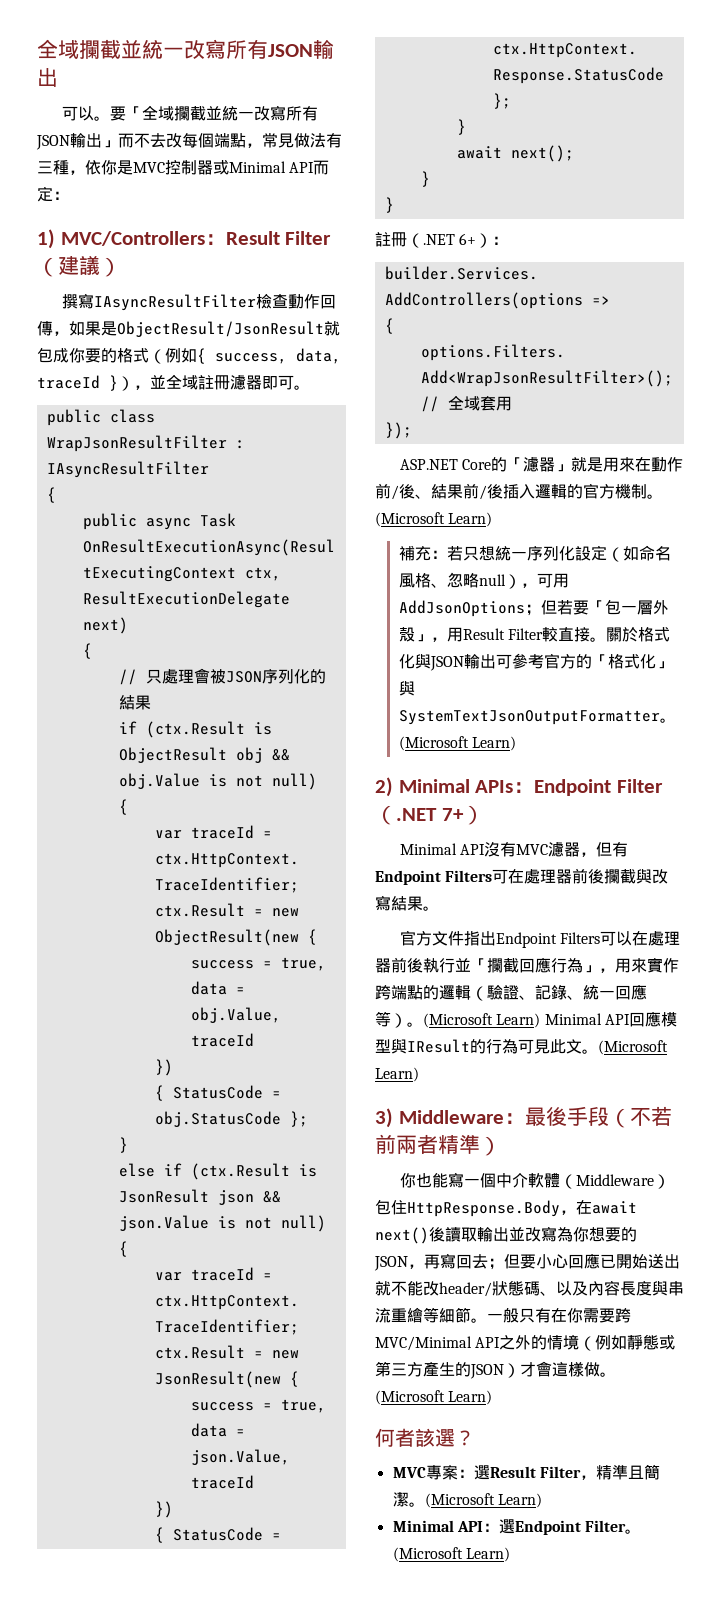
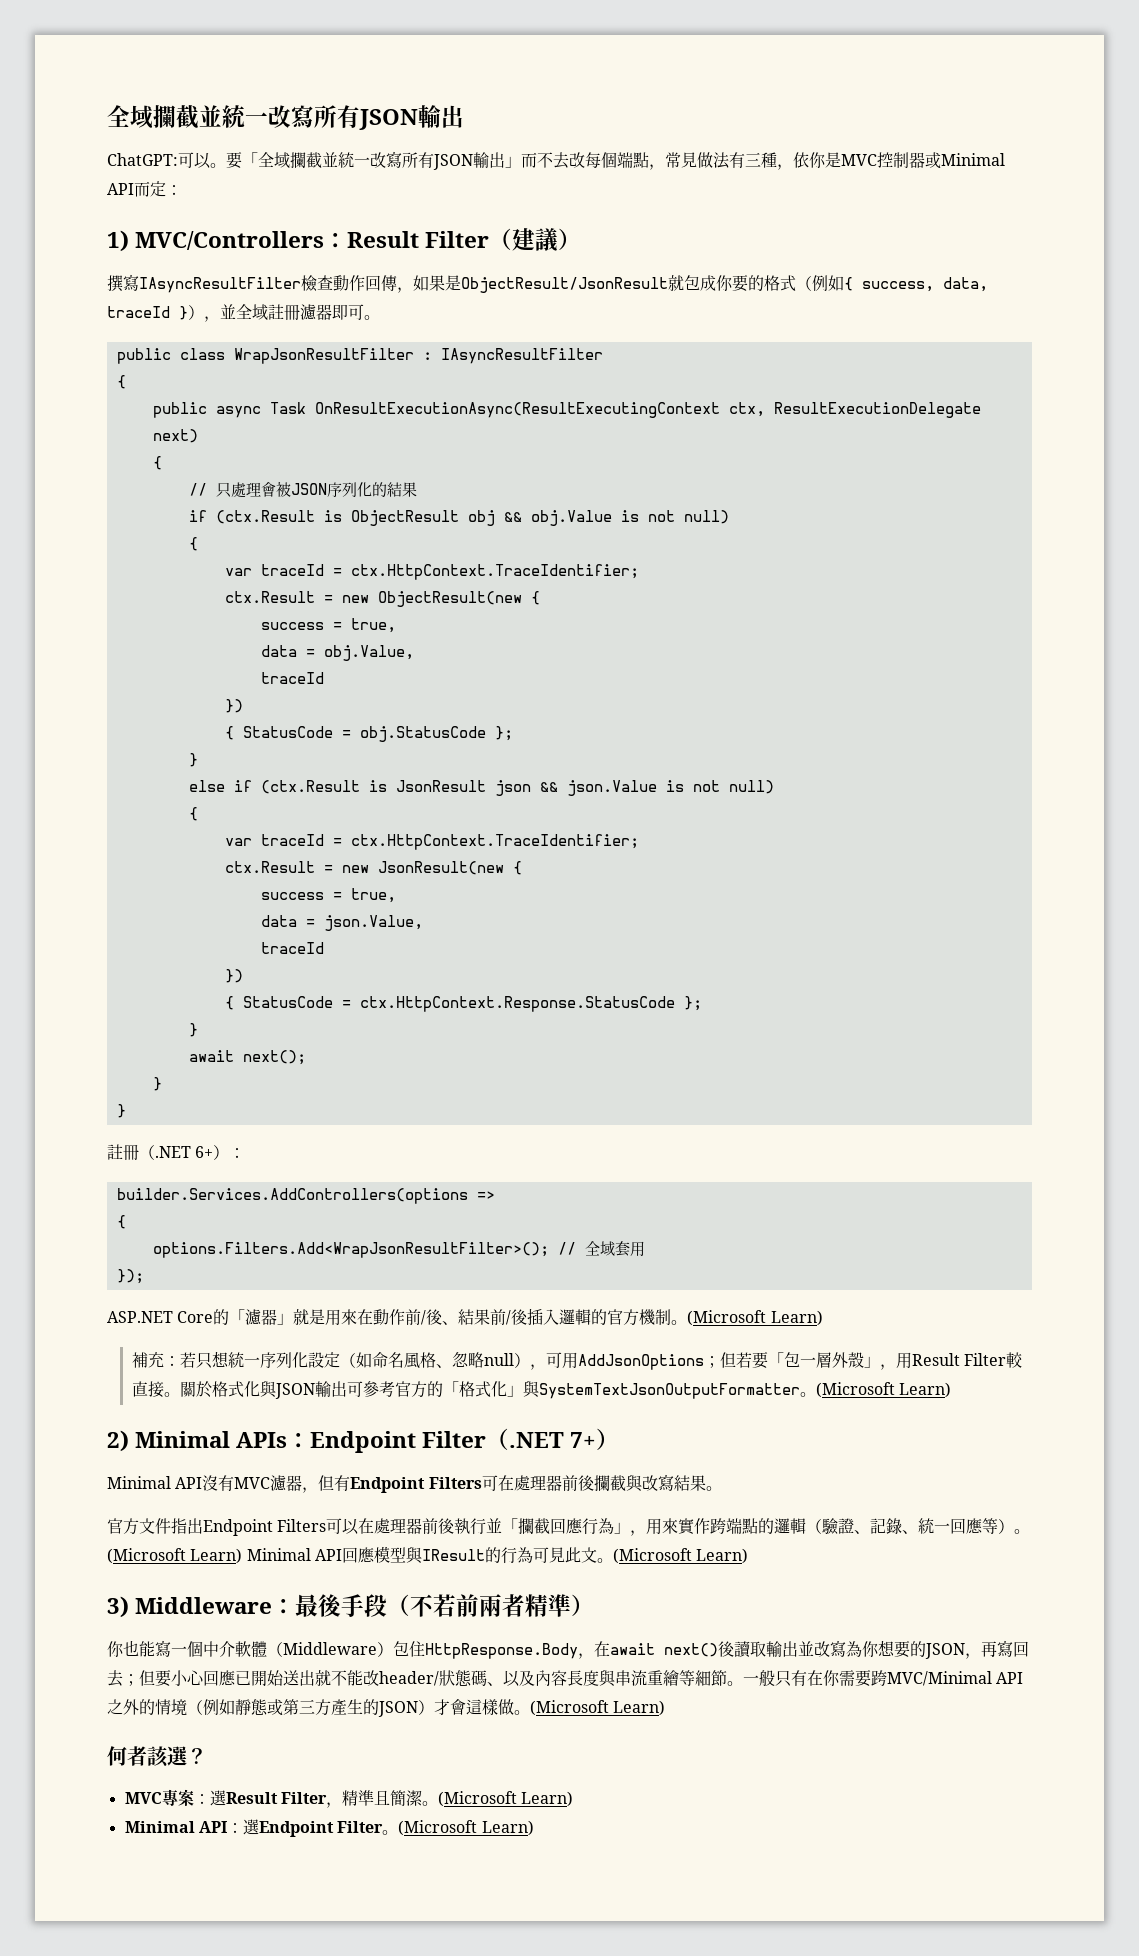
(58, 77) none -> [107,153,178,166] ChatGPT:

